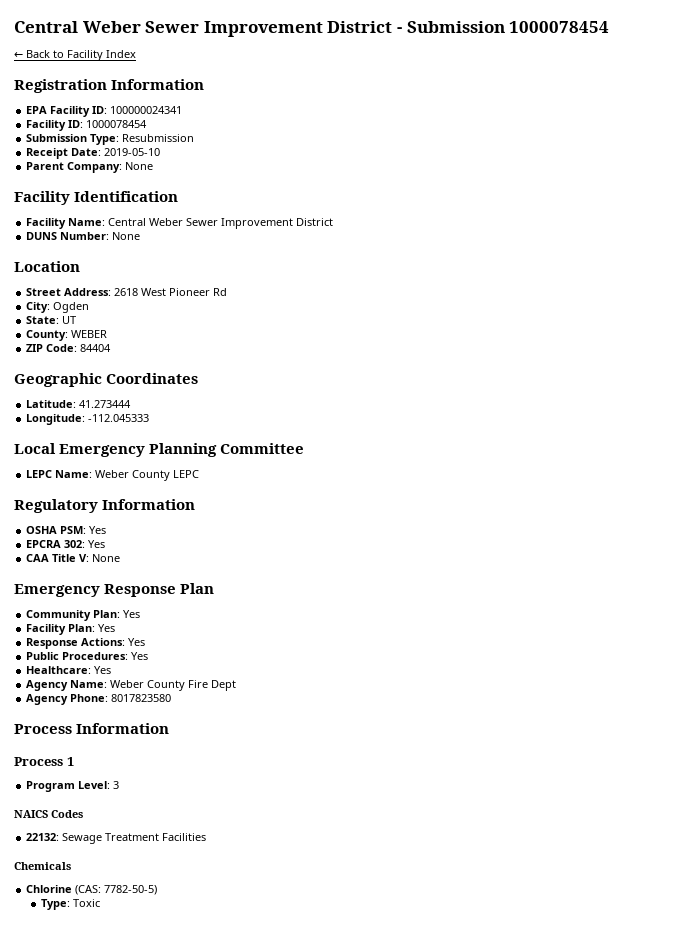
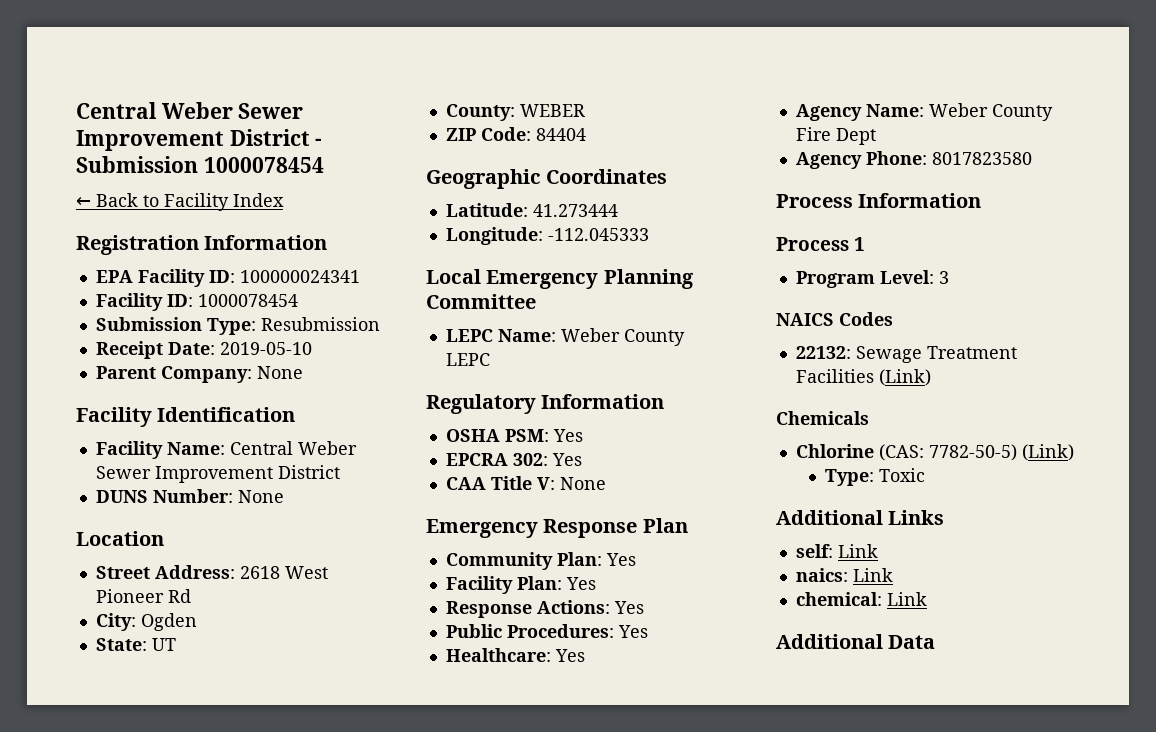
(207, 837) none -> [878,369,931,386] (Link)
(158, 890) none -> [1021,444,1074,461] (Link)
(100, 903) none -> [776,510,945,525] [795,544,878,558] [795,568,893,582] [795,592,927,606] [776,634,936,649] // Additional Links // self: Link // naics: Link // chemical: Link // Additional Data

